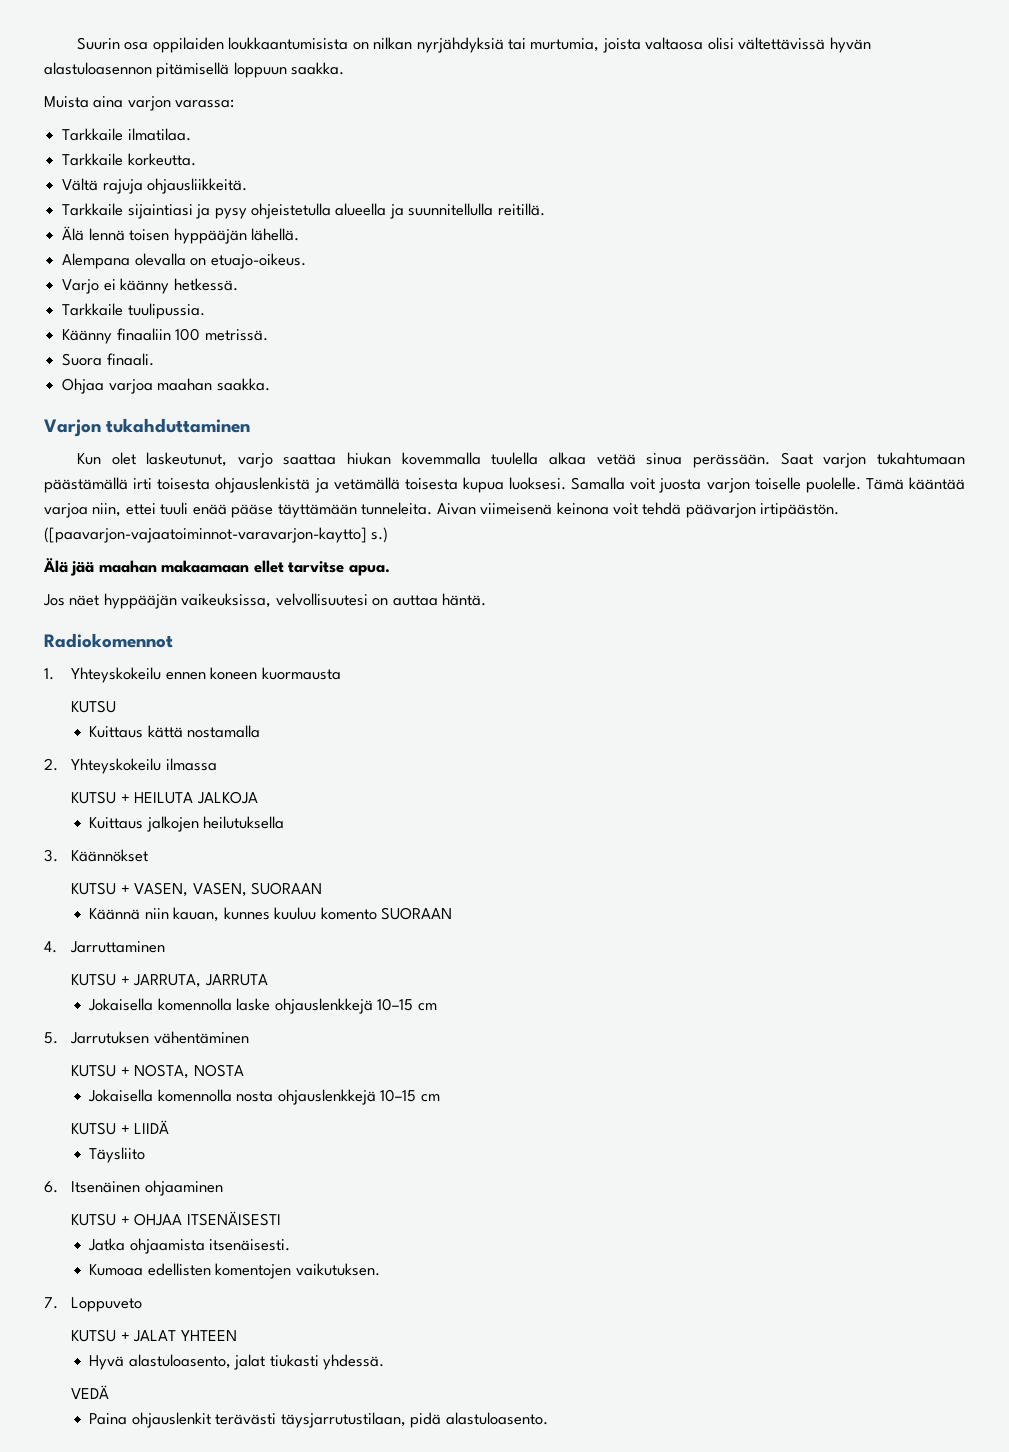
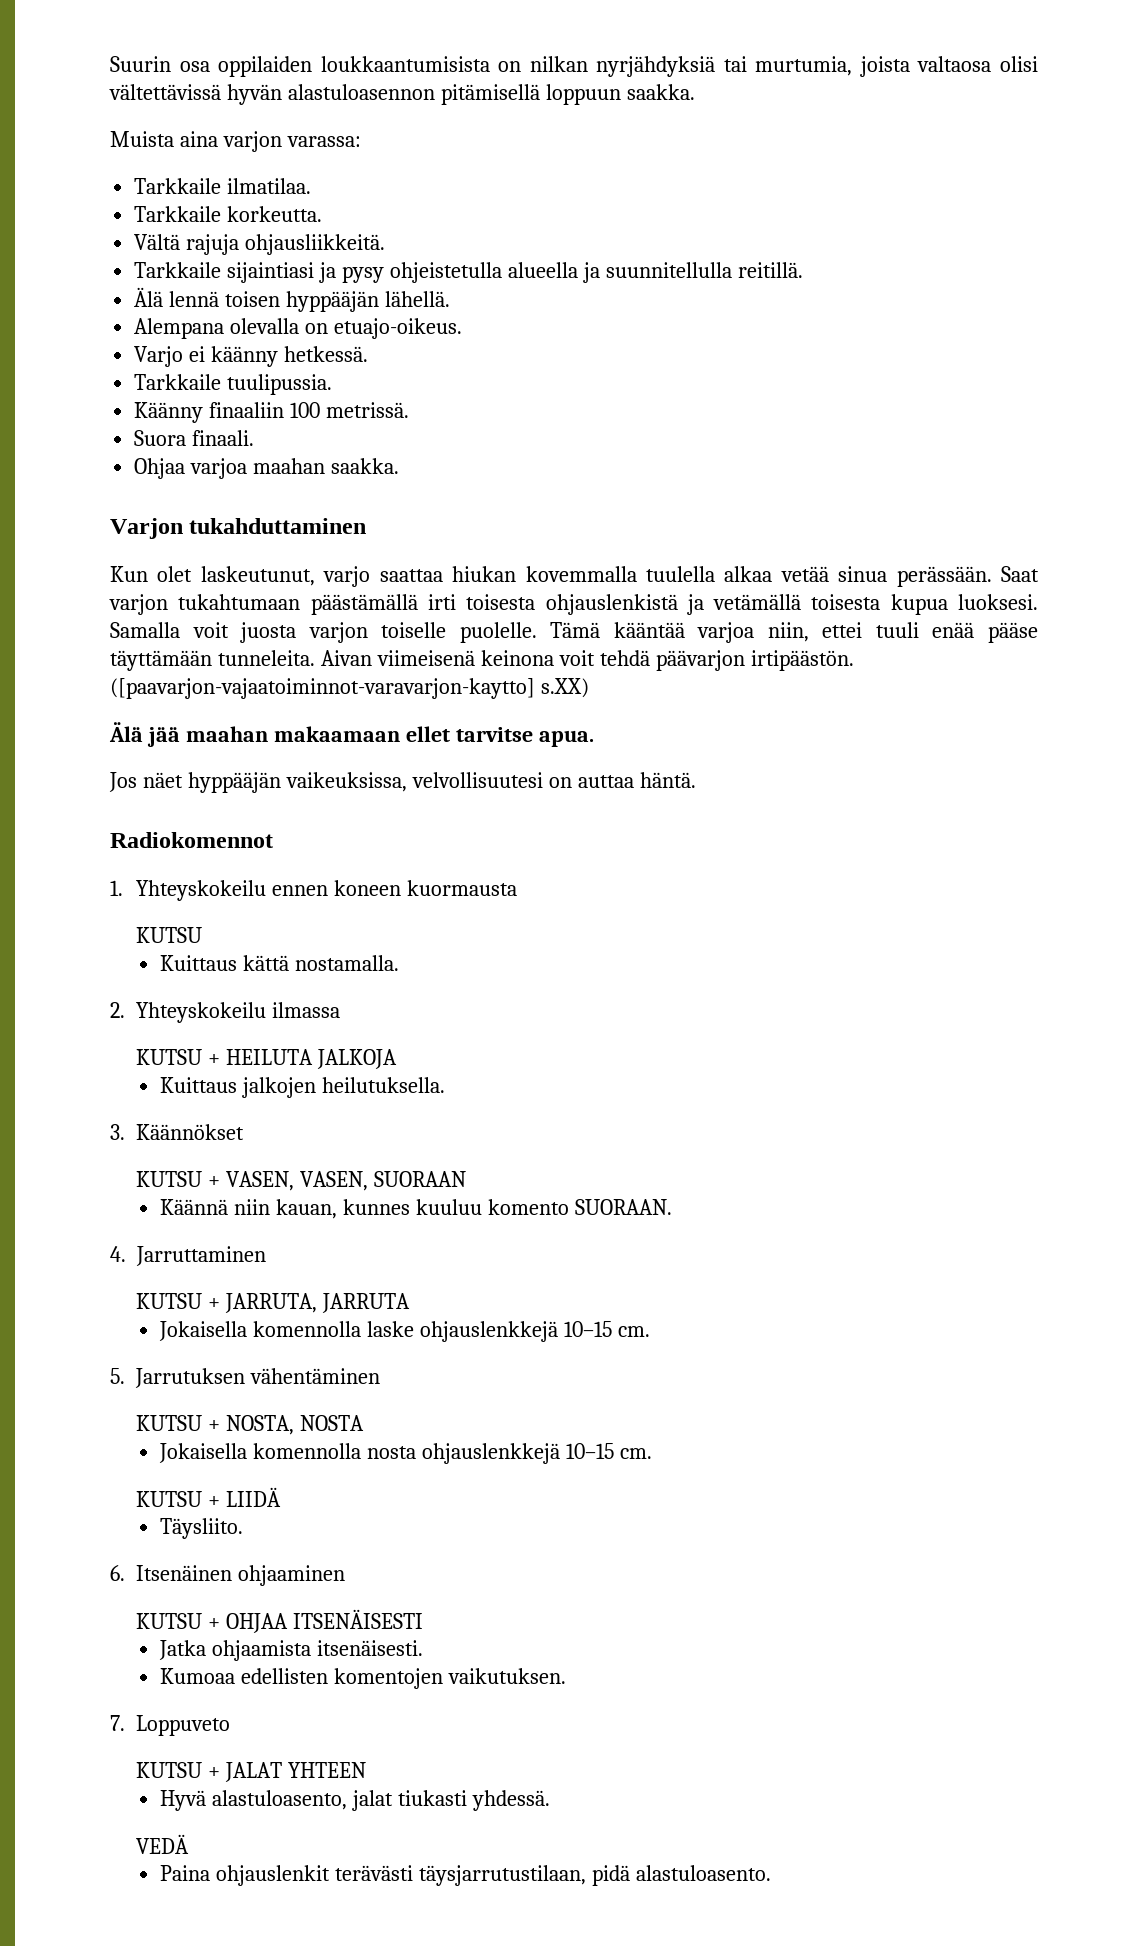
[371,527,389,543] s.) -> [540,678,589,698] s.XX)
[187,725,261,738] nostamalla -> [294,955,399,971] nostamalla.
[203,816,285,829] heilutuksella -> [321,1077,445,1093] heilutuksella.
[381,907,453,920] SUORAAN -> [574,1199,672,1215] SUORAAN.
[417,1003,437,1011] cm -> [617,1326,650,1337] cm.
[420,1094,440,1102] cm -> [619,1448,652,1459] cm.
[89,1147,146,1163] Täysliito -> [160,1518,244,1539] Täysliito.

